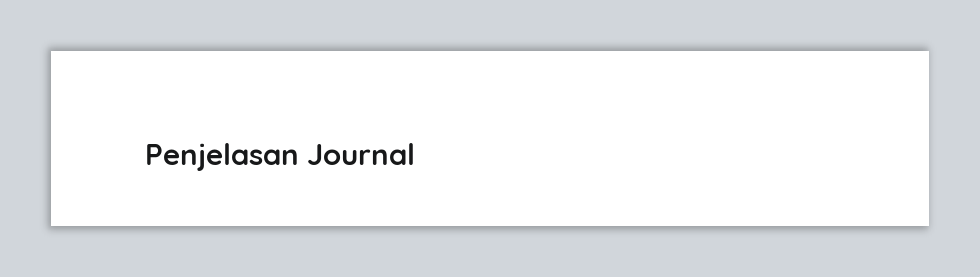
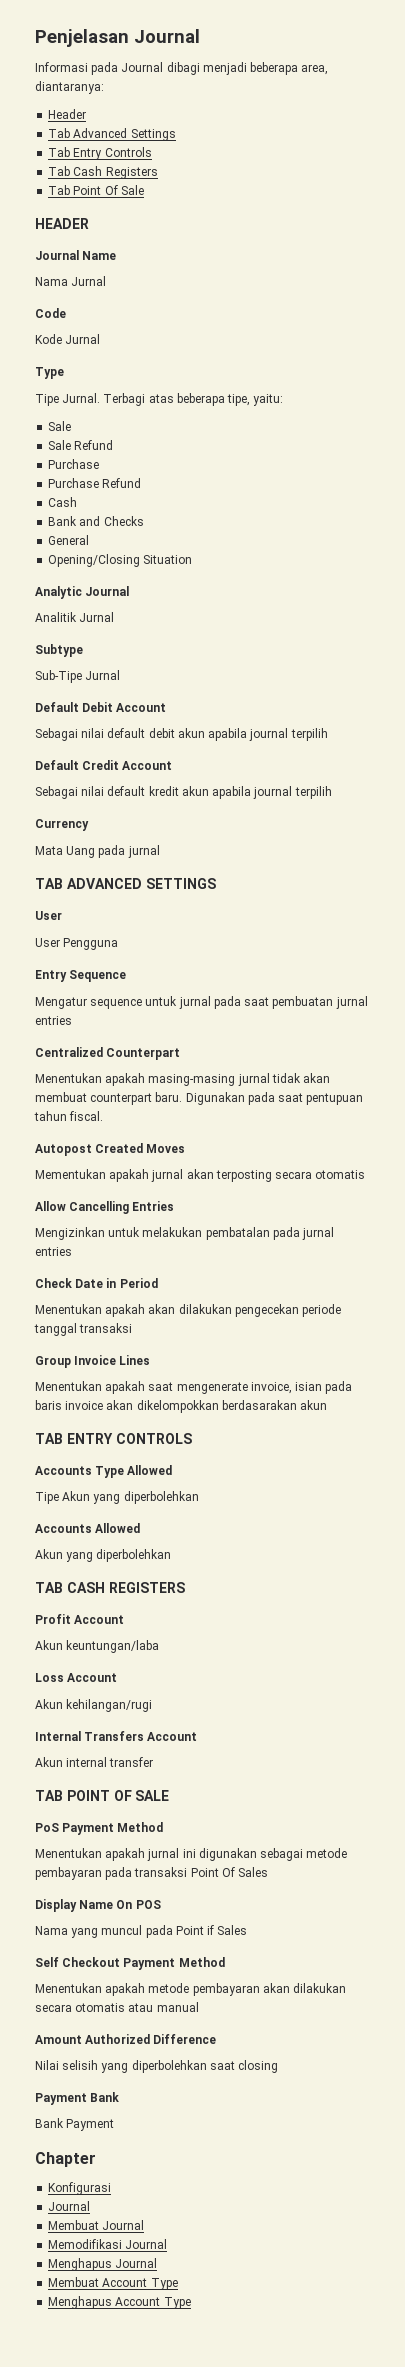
(415, 154) none -> [35,62,329,75] [35,81,104,94] [48,109,87,119] [48,128,176,141] [48,147,152,160] [48,166,158,179] [48,185,144,195] [35,218,89,229] [35,250,117,260] [35,276,107,286] [35,308,66,318] [35,334,101,344] [35,367,64,379] [35,393,284,406] [48,421,72,431] [48,440,114,450] [48,459,100,469] [48,478,142,488] [48,497,78,507] [48,516,144,526] [48,535,90,545] [48,554,193,567] [35,586,130,599] [35,612,115,622] [35,644,83,657] [35,670,121,683] [35,702,167,712] [35,728,328,741] [35,760,173,770] [35,786,332,799] [35,819,89,831] [35,845,160,858] [35,878,216,889] [35,911,62,920] [35,938,119,950] [35,970,127,982] [35,996,368,1009] [35,1016,72,1025] [35,1047,181,1060] [35,1073,331,1086] [35,1092,364,1105] [34,1111,104,1121] [35,1143,186,1156] [35,1169,366,1182] [35,1201,175,1214] [35,1227,335,1240] [35,1247,72,1256] [35,1278,158,1288] [35,1304,342,1317] [34,1323,133,1336] [35,1355,151,1368] [35,1381,353,1394] [35,1400,328,1413] [35,1433,192,1444] [35,1465,173,1478] [35,1491,199,1504] [35,1523,141,1533] [35,1549,172,1562] [35,1582,185,1593] [35,1614,125,1624] [35,1640,160,1653] [35,1673,118,1682] [35,1699,153,1712] [35,1731,198,1741] [35,1757,154,1767] [35,1790,170,1801] [35,1822,164,1835] [35,1848,348,1861] [35,1867,269,1880] [35,1899,161,1912] [35,1925,248,1938] [35,1957,225,1970] [35,1983,347,1996] [35,2002,199,2012] [35,2034,217,2044] [35,2060,279,2073] [35,2092,120,2105] [35,2118,115,2131] [35,2152,96,2167] [48,2182,112,2195] [48,2201,91,2211] [48,2220,145,2230] [48,2239,168,2249] [48,2258,158,2271] [48,2277,178,2290] [48,2296,191,2309] // Informasi pada Journal dibagi menjadi beberapa area, diantaranya: // Header // Tab Advanced Settings // Tab Entry Controls // Tab Cash Registers // Tab Point Of Sale // HEADER // Journal Name // Nama Jurnal // Code // Kode Jurnal // Type // Tipe Jurnal. Terbagi atas beberapa tipe, yaitu: // Sale // Sale Refund // Purchase // Purchase Refund // Cash // Bank and Checks // General // Opening/Closing Situation // Analytic Journal // Analitik Jurnal // Subtype // Sub-Tipe Jurnal // Default Debit Account // Sebagai nilai default debit akun apabila journal terpilih // Default Credit Account // Sebagai nilai default kredit akun apabila journal terpilih // Currency // Mata Uang pada jurnal // TAB ADVANCED SETTINGS // User // User Pengguna // Entry Sequence // Mengatur sequence untuk jurnal pada saat pembuatan jurnal entries // Centralized Counterpart // Menentukan apakah masing-masing jurnal tidak akan membuat counterpart baru. Digunakan pada saat pentupuan tahun fiscal. // Autopost Created Moves // Mementukan apakah jurnal akan terposting secara otomatis // Allow Cancelling Entries // Mengizinkan untuk melakukan pembatalan pada jurnal entries // Check Date in Period // Menentukan apakah akan dilakukan pengecekan periode tanggal transaksi // Group Invoice Lines // Menentukan apakah saat mengenerate invoice, isian pada baris invoice akan dikelompokkan berdasarakan akun // TAB ENTRY CONTROLS // Accounts Type Allowed // Tipe Akun yang diperbolehkan // Accounts Allowed // Akun yang diperbolehkan // TAB CASH REGISTERS // Profit Account // Akun keuntungan/laba // Loss Account // Akun kehilangan/rugi // Internal Transfers Account // Akun internal transfer // TAB POINT OF SALE // PoS Payment Method // Menentukan apakah jurnal ini digunakan sebagai metode pembayaran pada transaksi Point Of Sales // Display Name On POS // Nama yang muncul pada Point if Sales // Self Checkout Payment Method // Menentukan apakah metode pembayaran akan dilakukan secara otomatis atau manual // Amount Authorized Difference // Nilai selisih yang diperbolehkan saat closing // Payment Bank // Bank Payment // Chapter // Konfigurasi // Journal // Membuat Journal // Memodifikasi Journal // Menghapus Journal // Membuat Account Type // Menghapus Account Type

